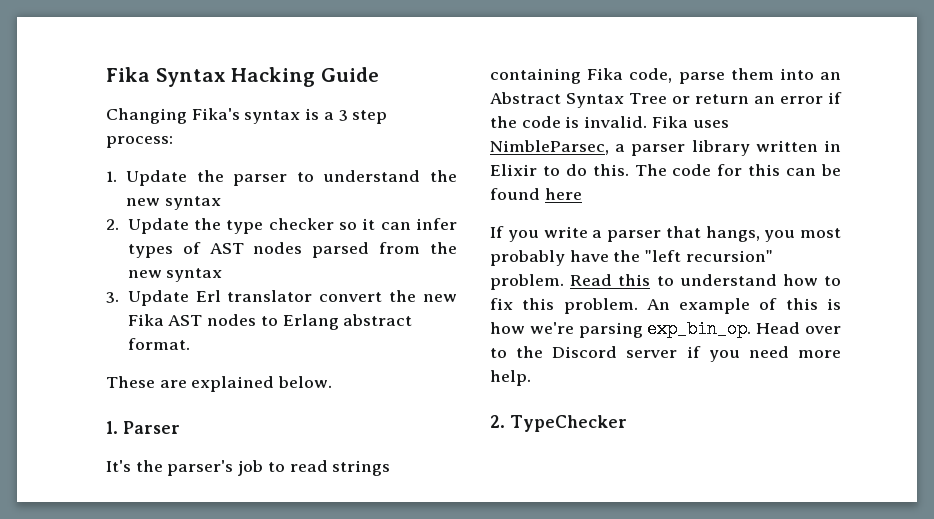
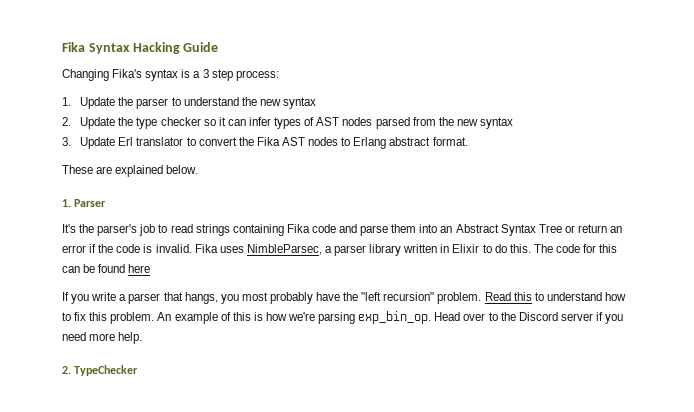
(313, 296) none -> [186,137,196,146] to
[423,294,457,302] new -> (254, 141) none
[629,68,673,83] code, -> [311,224,358,233] code and

